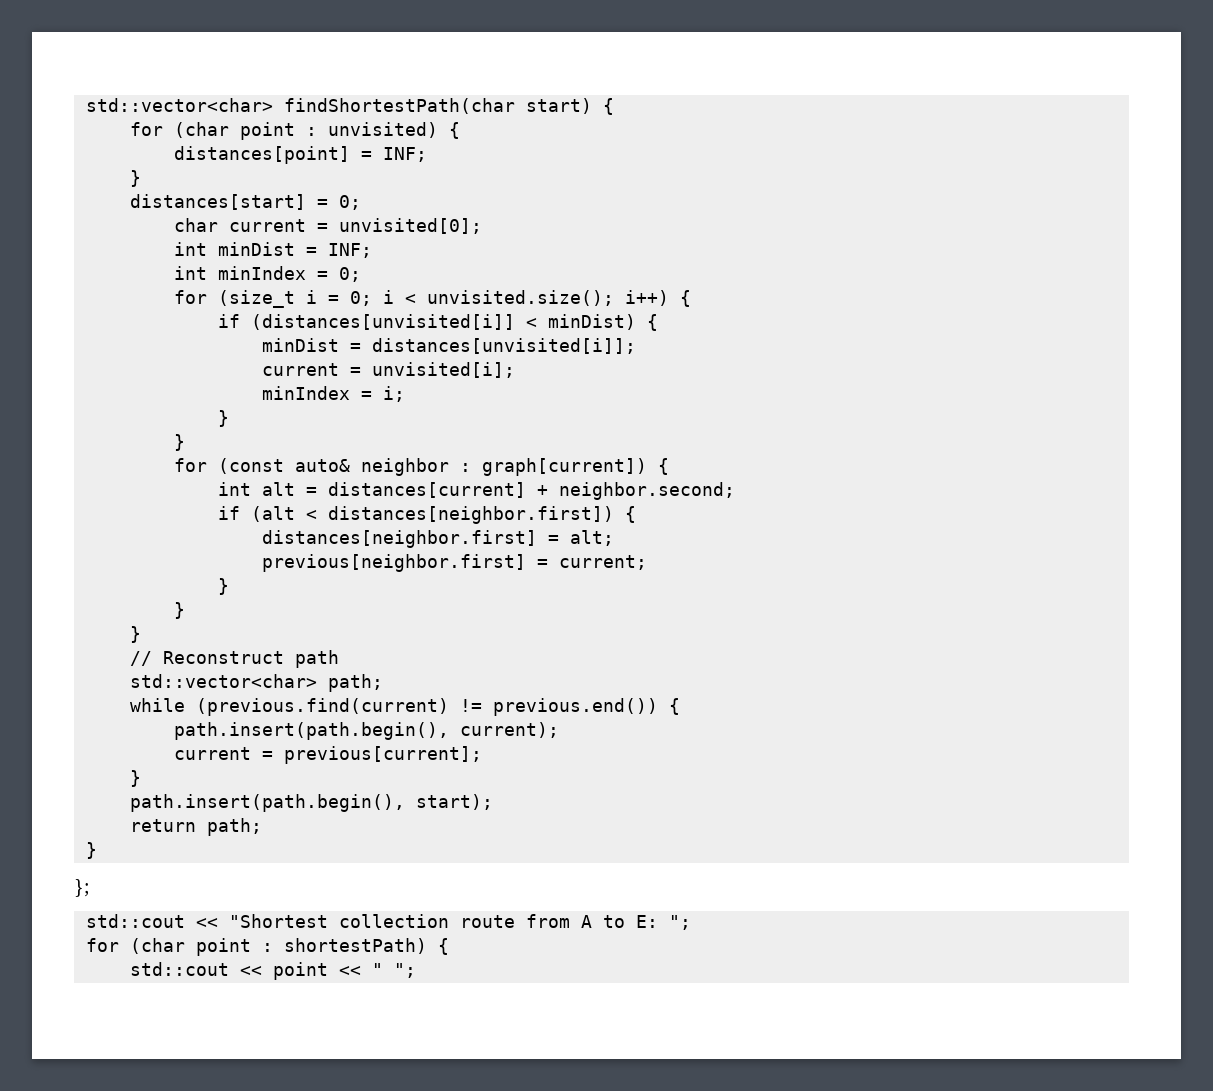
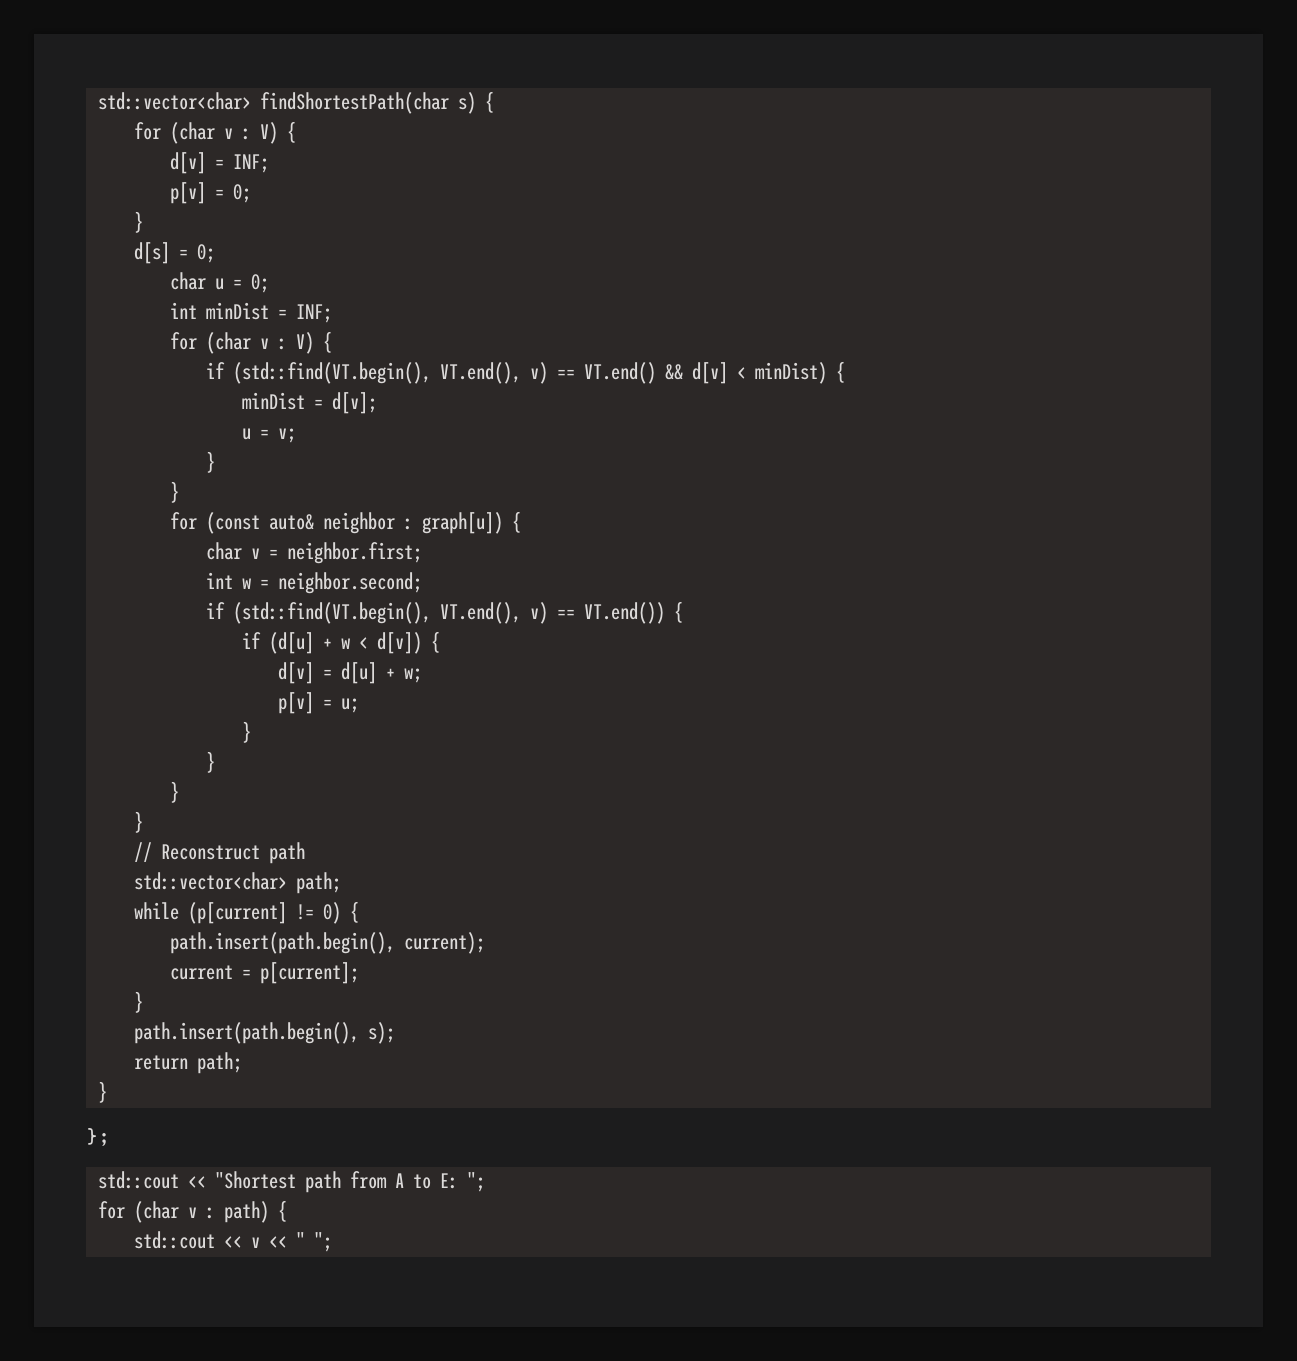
[526,98,592,114] start) -> [457,92,476,114] s)
[240,122,460,140] [174,146,427,164] [130,170,141,187] [130,194,306,210] point : unvisited) { // distances[point] = INF; // } // distances[start] -> [223,121,296,144] [169,152,269,174] [169,182,251,204] [133,211,143,233] [133,242,170,264] v : V) { // d[v] = INF; // p[v] = 0; // } // d[s]
[229,218,482,234] current = unvisited[0]; -> [214,274,269,293] u = 0;
[174,266,361,282] [174,290,691,308] [218,314,515,330] int minIndex = 0; // for (size_t i = 0; i < unvisited.size(); i++) { // if (distances[unvisited[i]] -> [169,331,332,354] [205,362,728,384] for (char v : V) { // if (std::find(VT.begin(), VT.end(), v) == VT.end() && d[v]
[372,338,636,354] [262,362,515,378] [262,386,405,402] distances[unvisited[i]]; // current = unvisited[i]; // minIndex = i; -> [331,392,377,414] [241,428,296,443] d[v]; // u = v;
[482,458,669,476] [218,482,735,500] [218,506,636,524] [262,530,614,548] [262,554,647,572] graph[current]) { // int alt = distances[current] + neighbor.second; // if (alt < distances[neighbor.first]) { // distances[neighbor.first] = alt; // previous[neighbor.first] = current; -> [421,511,521,534] [205,542,422,564] [205,572,422,594] [205,601,683,624] [241,631,440,654] [277,662,422,684] [277,692,359,714] [241,721,251,743] graph[u]) { // char v = neighbor.first; // int w = neighbor.second; // if (std::find(VT.begin(), VT.end(), v) == VT.end()) { // if (d[u] + w < d[v]) { // d[v] = d[u] + w; // p[v] = u; // }
[196,698,658,716] (previous.find(current) != previous.end()) -> [187,902,341,924] (p[current] != 0)
[284,746,482,764] previous[current]; -> [259,962,359,984] p[current];
[416,794,493,810] start); -> [367,1022,395,1044] s);
[339,914,515,928] collection route -> [304,1171,341,1193] path
[196,938,427,956] point : shortestPath) -> [187,1201,269,1223] v : path)
[273,962,328,980] point -> [250,1237,260,1248] v

